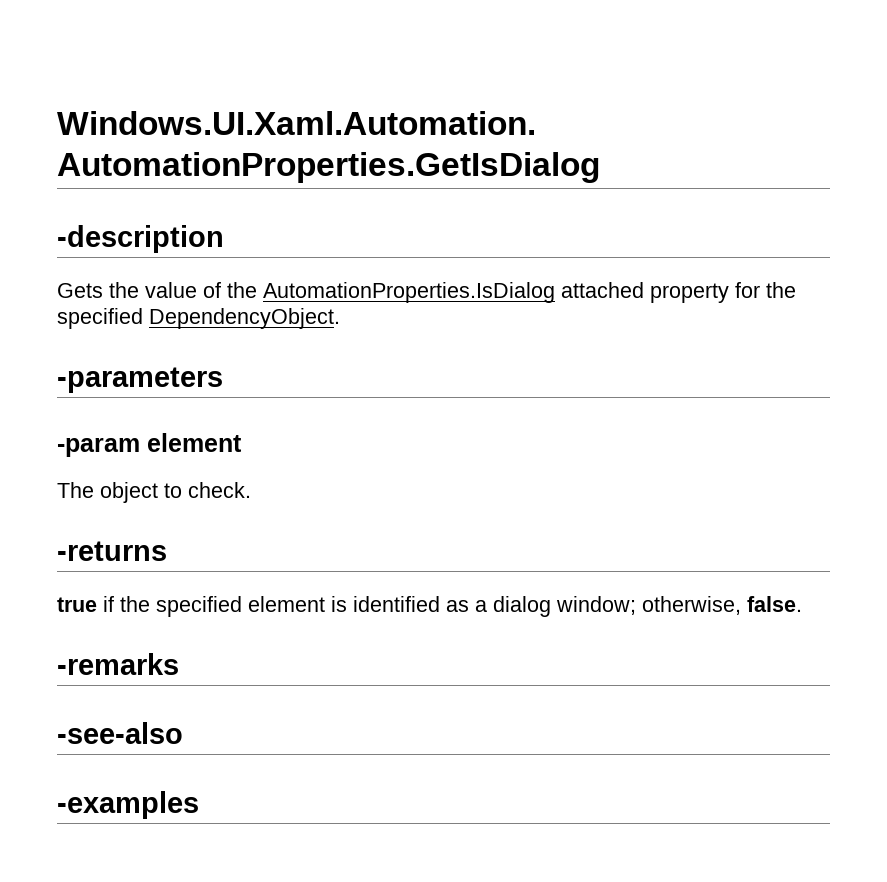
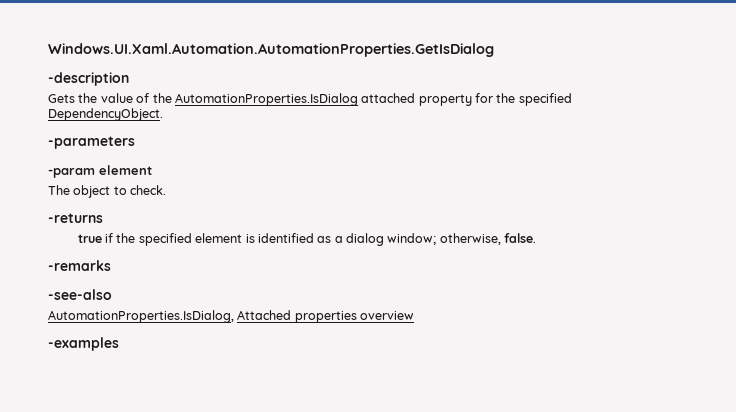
(183, 733) none -> [48,310,415,323] // AutomationProperties.IsDialog, Attached properties overview

